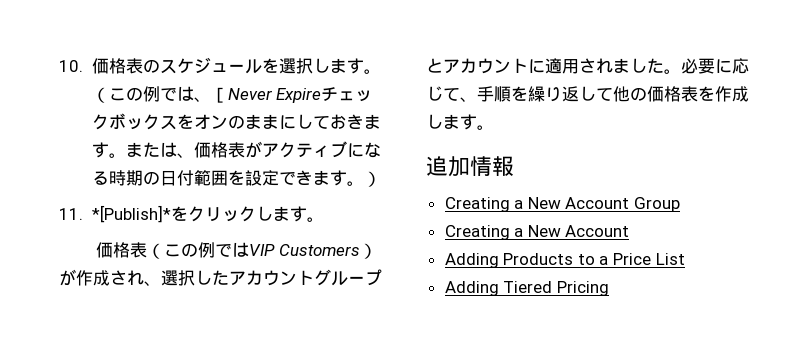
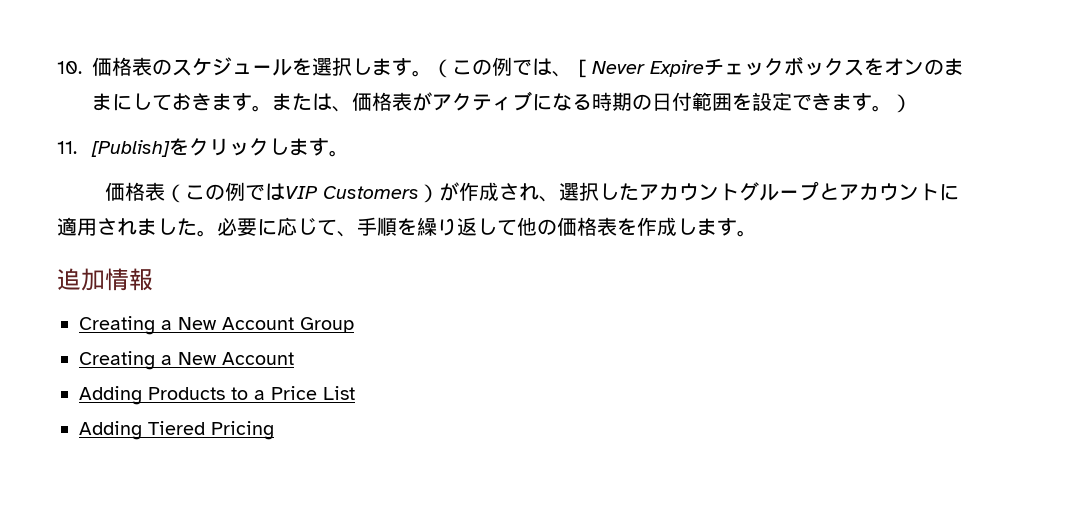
[91,205,171,223] *[Publish]* -> [91,140,171,157] [Publish]

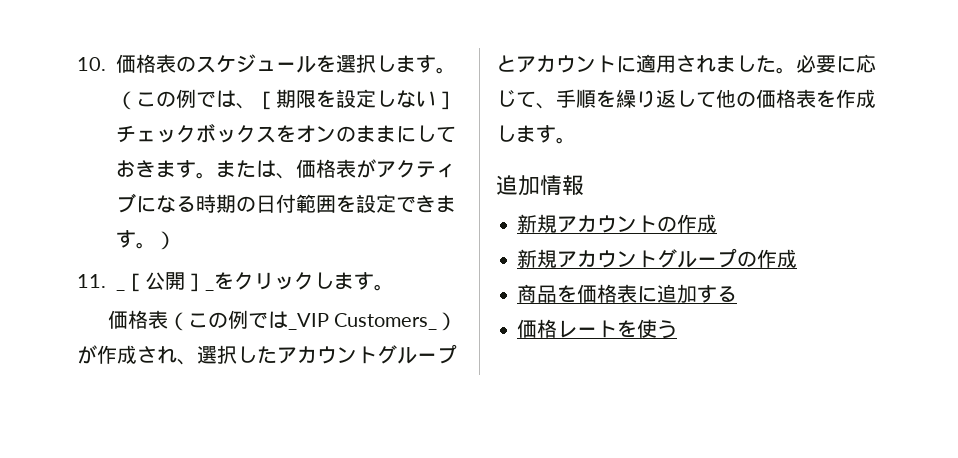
[592,60,705,77] Never Expire -> [275,89,456,110] 期限を設定しない］
[91,140,171,157] [Publish] -> [115,272,214,292] _［公開］_
[285,186,420,199] VIP Customers -> [287,313,437,330] _VIP Customers_
[79,316,354,335] [79,351,294,370] [79,386,355,405] [79,421,274,440] Creating a New Account Group // Creating a New Account // Adding Products to a Price List // Adding Tiered Pricing -> [517,214,718,233] [517,248,798,268] [517,284,738,304] [517,319,678,339] 新規アカウントの作成 // 新規アカウントグループの作成 // 商品を価格表に追加する // 価格レートを使う

